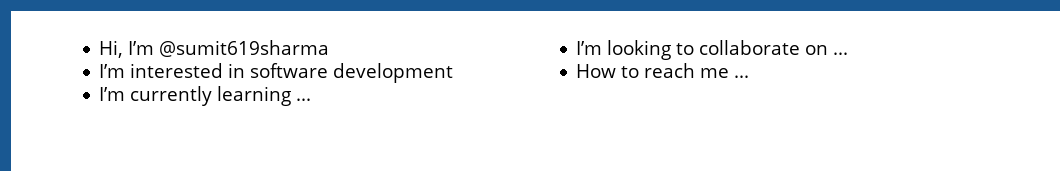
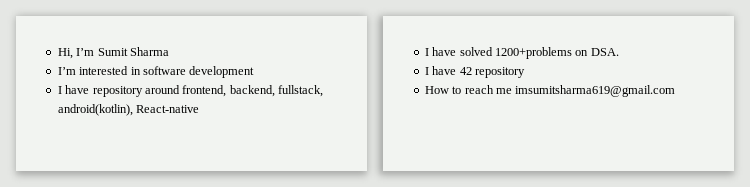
[159,40,330,57] @sumit619sharma -> [97,47,169,56] Sumit Sharma
[99,86,312,106] [576,40,849,60] I’m currently learning ... // I’m looking to collaborate on ... -> [57,85,323,97] [57,104,200,116] [424,47,619,59] [424,66,525,78] I have repository around frontend, backend, fullstack, android(kotlin), React-native // I have solved 1200+problems on DSA. // I have 42 repository
[734,75,750,78] ... -> [515,85,676,97] imsumitsharma619@gmail.com

